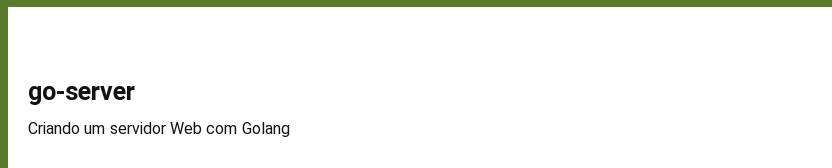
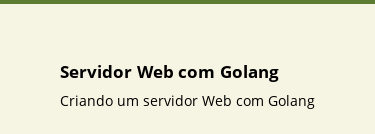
[28,86,135,105] go-server -> [60,65,279,82] Servidor Web com Golang

